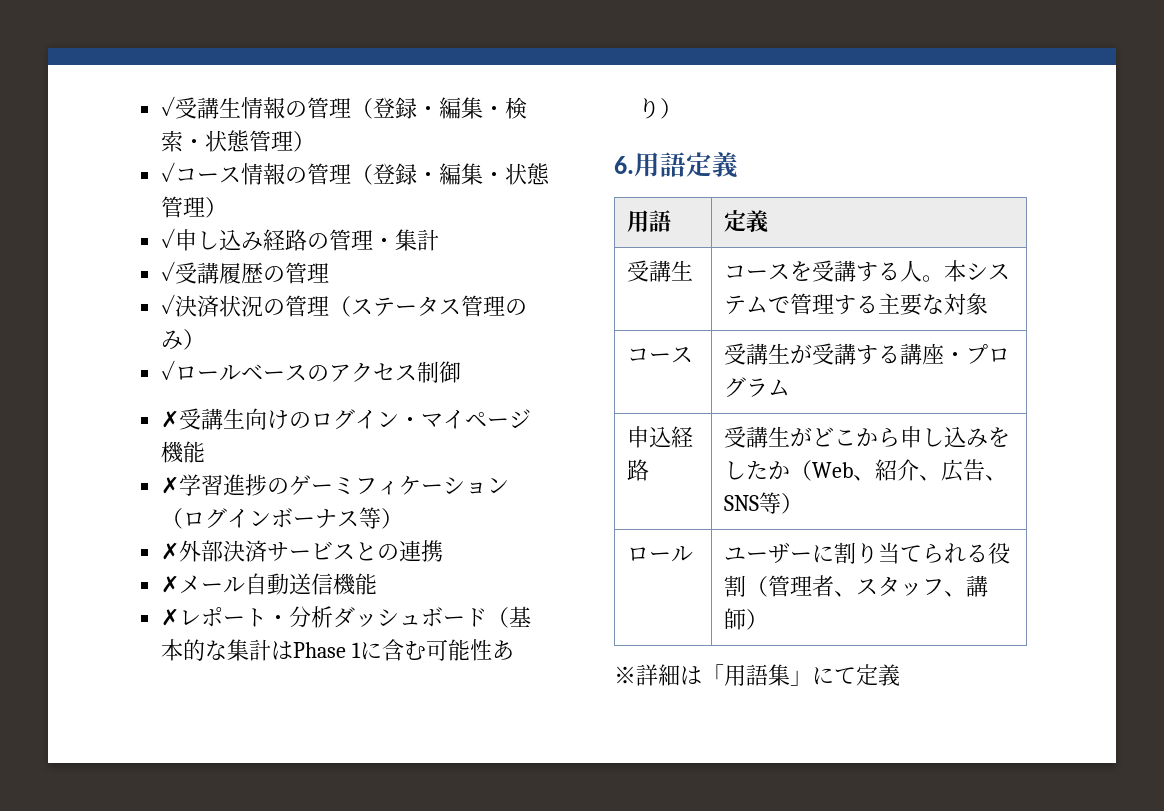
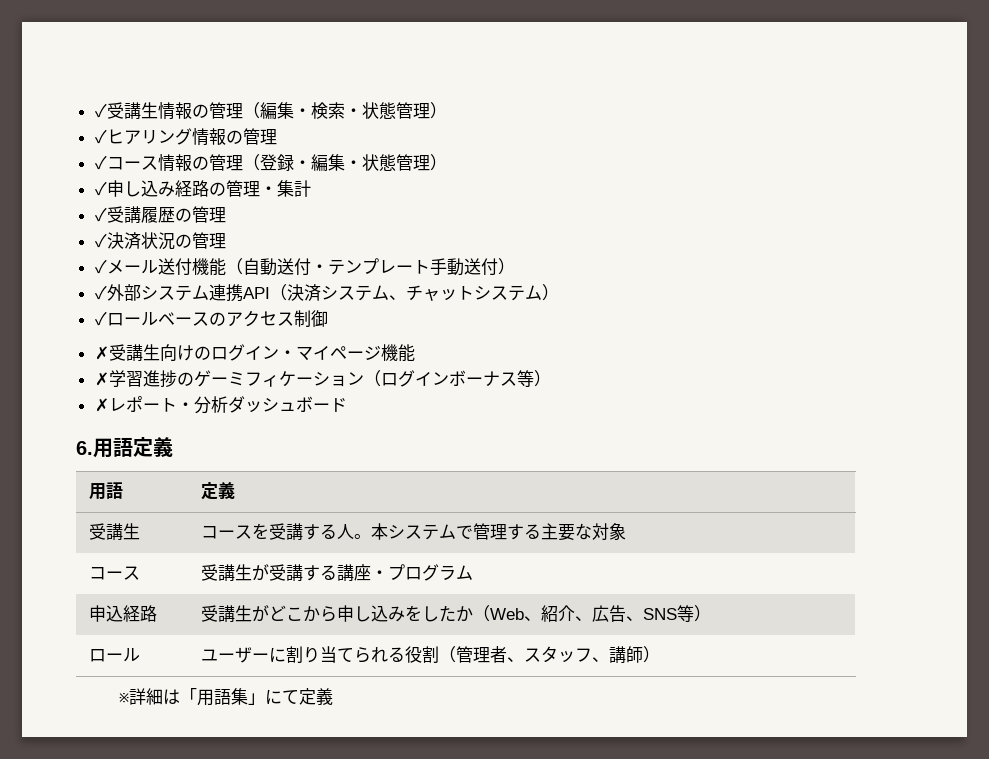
[373,97,440,119] 登録・ -> (260, 110) none
(316, 141) none -> [94,128,277,146] // ✓ヒアリング情報の管理
[329,295,528,317] [161,330,184,350] （ステータス管理のみ -> [94,258,515,276] [94,284,542,302] // ✓メール送付機能（自動送付・テンプレート手動送付） // ✓外部システム連携API（決済システム、チャットシステム
[161,540,444,562] [161,573,378,595] // ✗外部決済サービスとの連携 // ✗メール自動送信機能 -> (551, 378) none
[487,606,532,628] [161,639,515,661] [638,98,683,119] （基本的な集計はPhase 1に含む可能性あり） -> (347, 405) none

